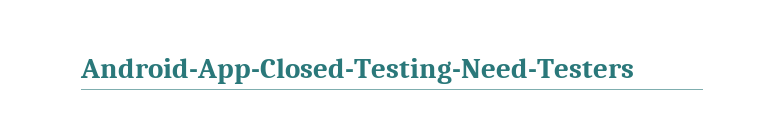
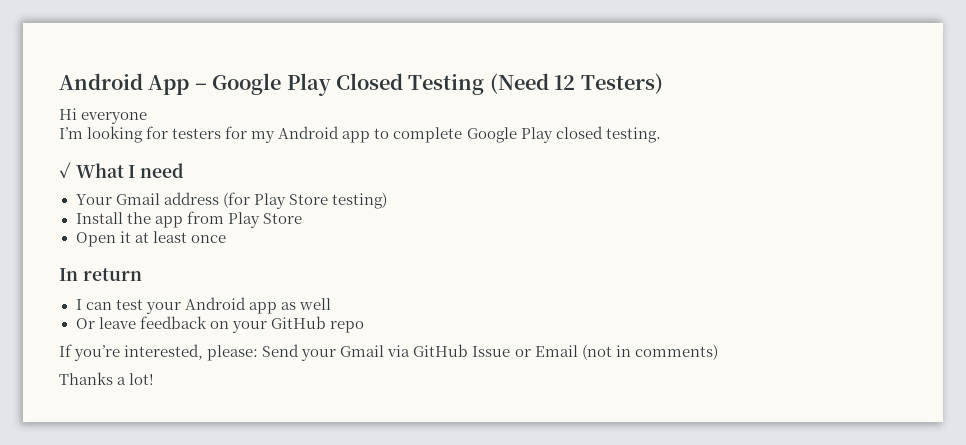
[80,58,634,84] Android-App-Closed-Testing-Need-Testers -> [59,73,663,96] [59,108,148,124] [59,126,661,143] [59,162,185,178] [75,192,387,209] [75,211,302,228] [75,231,226,247] [59,268,142,281] [75,297,331,314] [75,316,364,333] [59,344,718,361] [59,372,155,385] Android App – Google Play Closed Testing (Need 12 Testers) // Hi everyone // I’m looking for testers for my Android app to complete Google Play closed testing. // ✓ What I need // Your Gmail address (for Play Store testing) // Install the app from Play Store // Open it at least once // In return // I can test your Android app as well // Or leave feedback on your GitHub repo // If you’re interested, please: Send your Gmail via GitHub Issue or Email (not in comments) // Thanks a lot!

